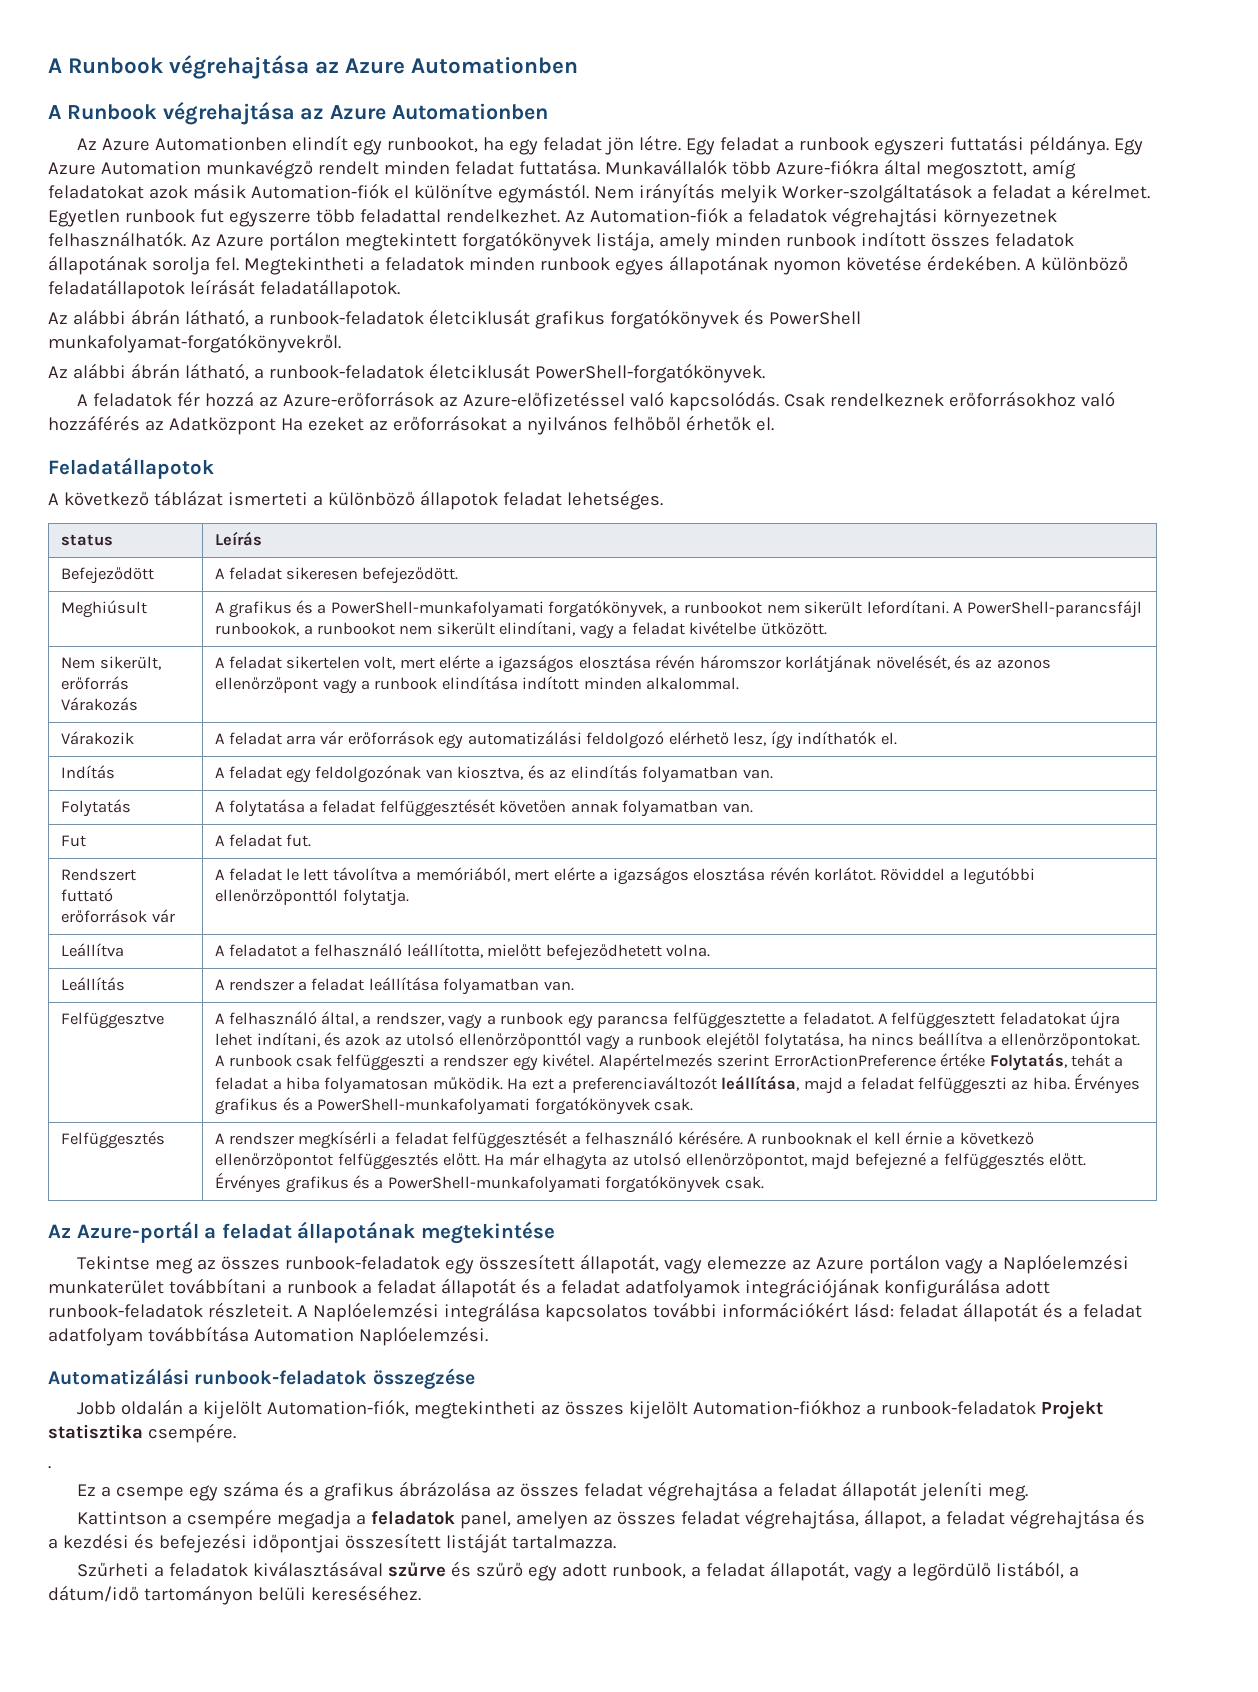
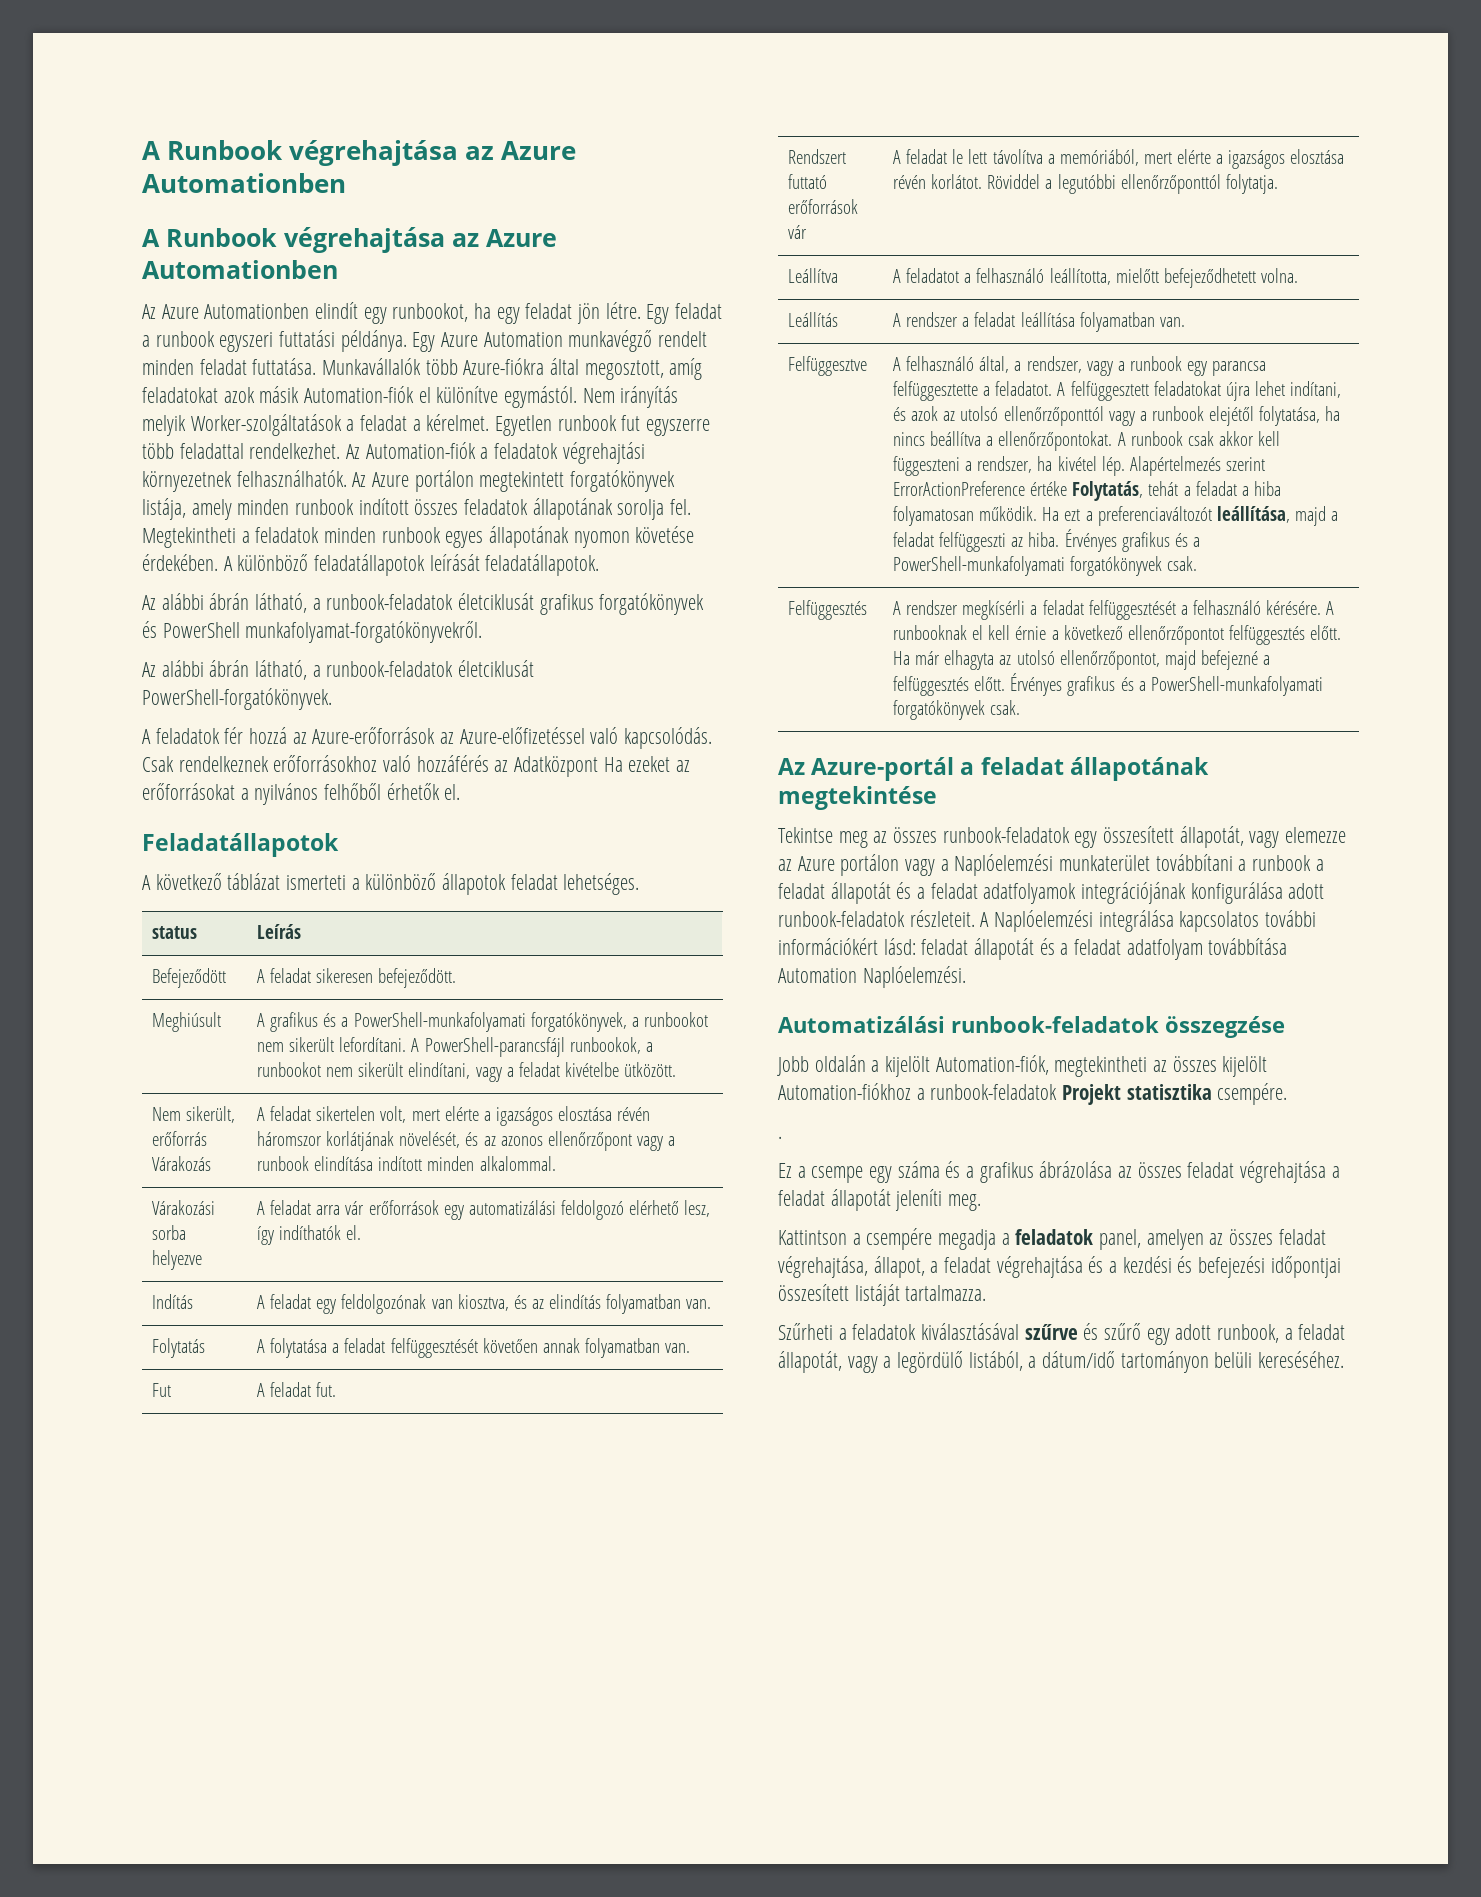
[61,731,135,745] Várakozik -> [152,1200,216,1215] [152,1225,187,1240] [152,1250,203,1270] Várakozási sorba helyezve
[336,1053,595,1071] felfüggeszti a rendszer egy kivétel. -> [1218,431,1281,446] [893,456,1125,476] akkor kell függeszteni a rendszer, ha kivétel lép.

